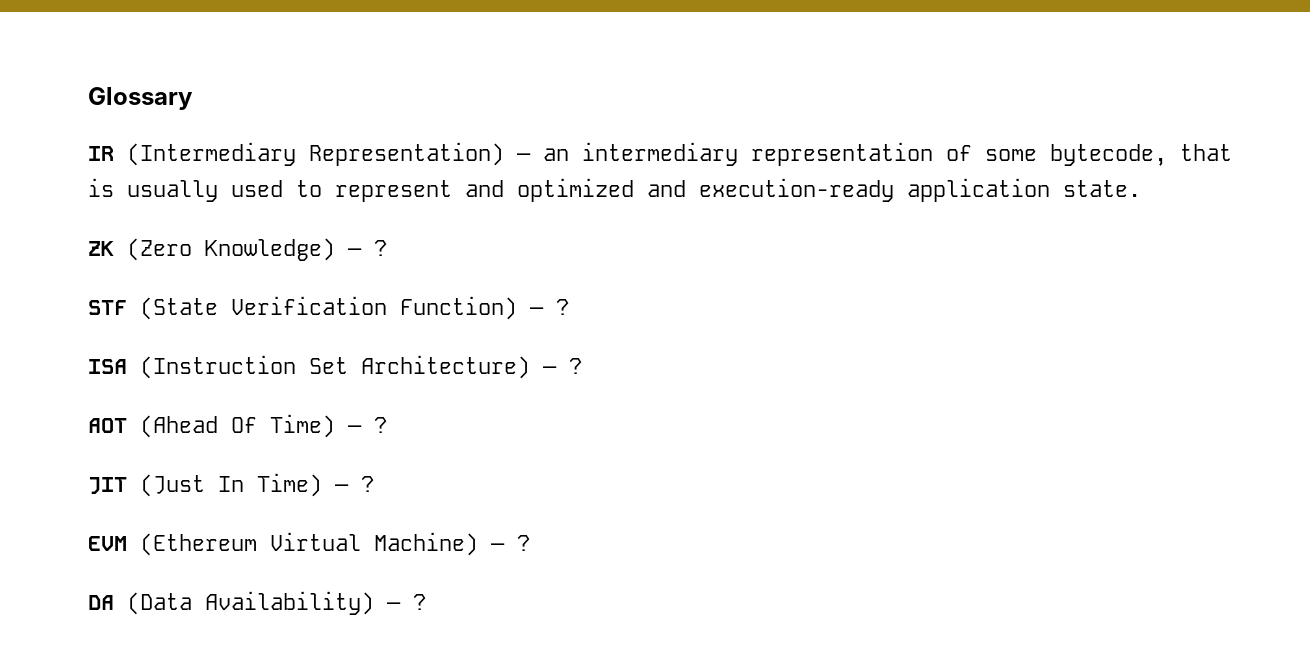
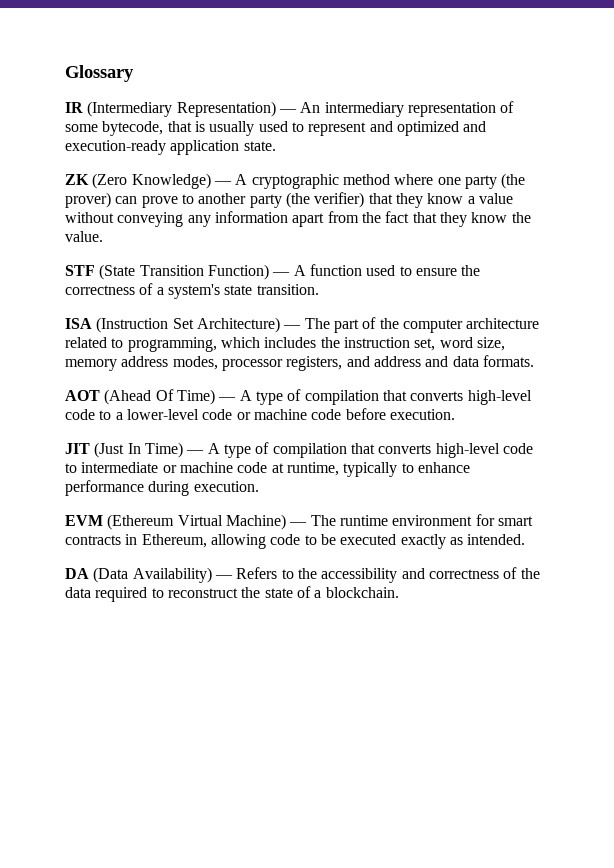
[543,148,569,161] an -> [300,102,321,113] An
[374,240,387,256] ? -> [235,173,526,189] [65,192,513,208] [65,211,531,227] [65,231,103,242] A cryptographic method where one party (the prover) can prove to another party (the verifier) that they know a value without conveying any information apart from the fact that they know the value.
[231,296,387,315] Verification -> [139,265,204,276] Transition
[556,299,569,315] ? -> [293,264,481,276] [65,283,319,299] A function used to ensure the correctness of a system's state transition.
[569,358,582,374] ? -> [304,317,540,333] [65,337,505,352] [65,355,534,371] The part of the computer architecture related to programming, which includes the instruction set, word size, memory address modes, processor registers, and address and data formats.
[374,417,387,433] ? -> [239,389,532,405] [65,408,455,420] A type of compilation that converts high-level code to a lower-level code or machine code before execution.
[361,476,374,492] ? -> [207,442,533,458] [65,462,470,477] [65,480,259,496] A type of compilation that converts high-level code to intermediate or machine code at runtime, typically to enhance performance during execution.
[517,535,530,551] [88,591,426,615] ? // DA (Data Availability) — ? -> [310,514,533,526] [65,534,526,549] [65,567,540,583] [65,586,399,602] The runtime environment for smart contracts in Ethereum, allowing code to be executed exactly as intended. // DA (Data Availability) — Refers to the accessibility and correctness of the data required to reconstruct the state of a blockchain.

